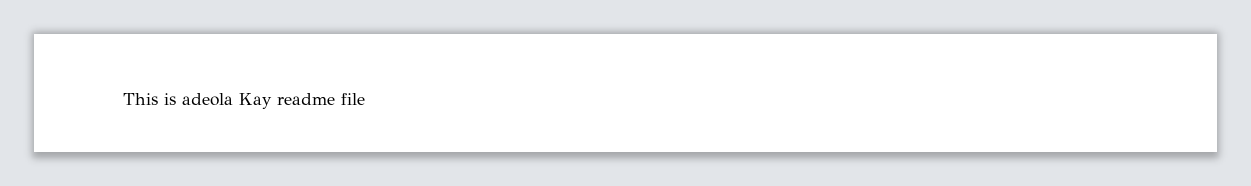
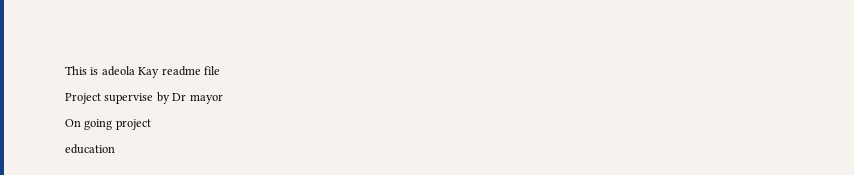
(365, 99) none -> [65,92,223,104] [65,119,151,130] [65,144,115,154] // Project supervise by Dr mayor // On going project // education

